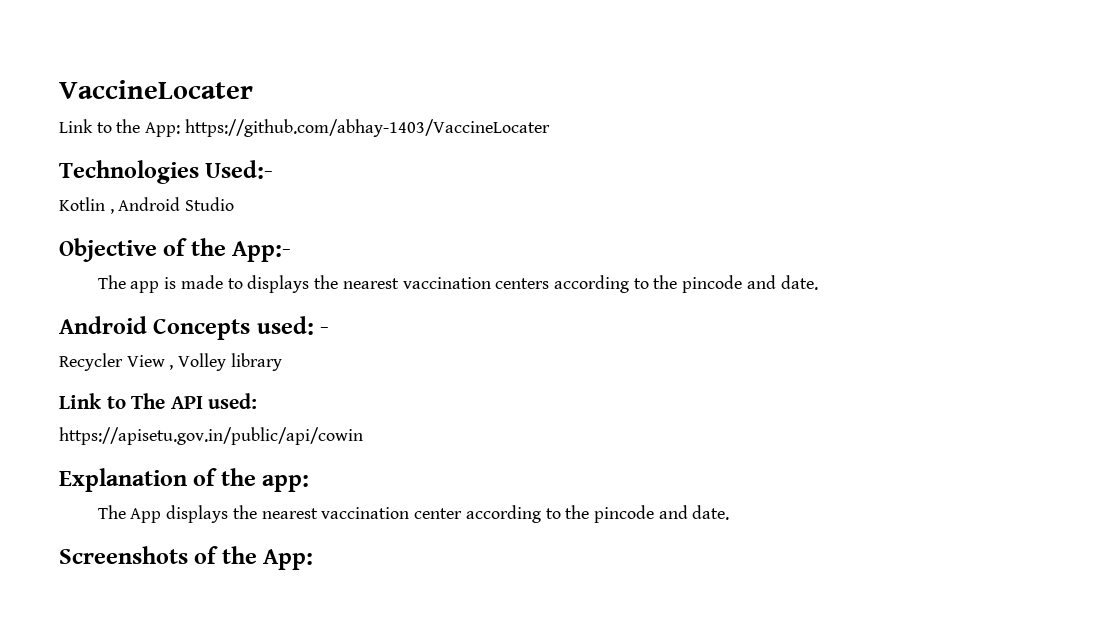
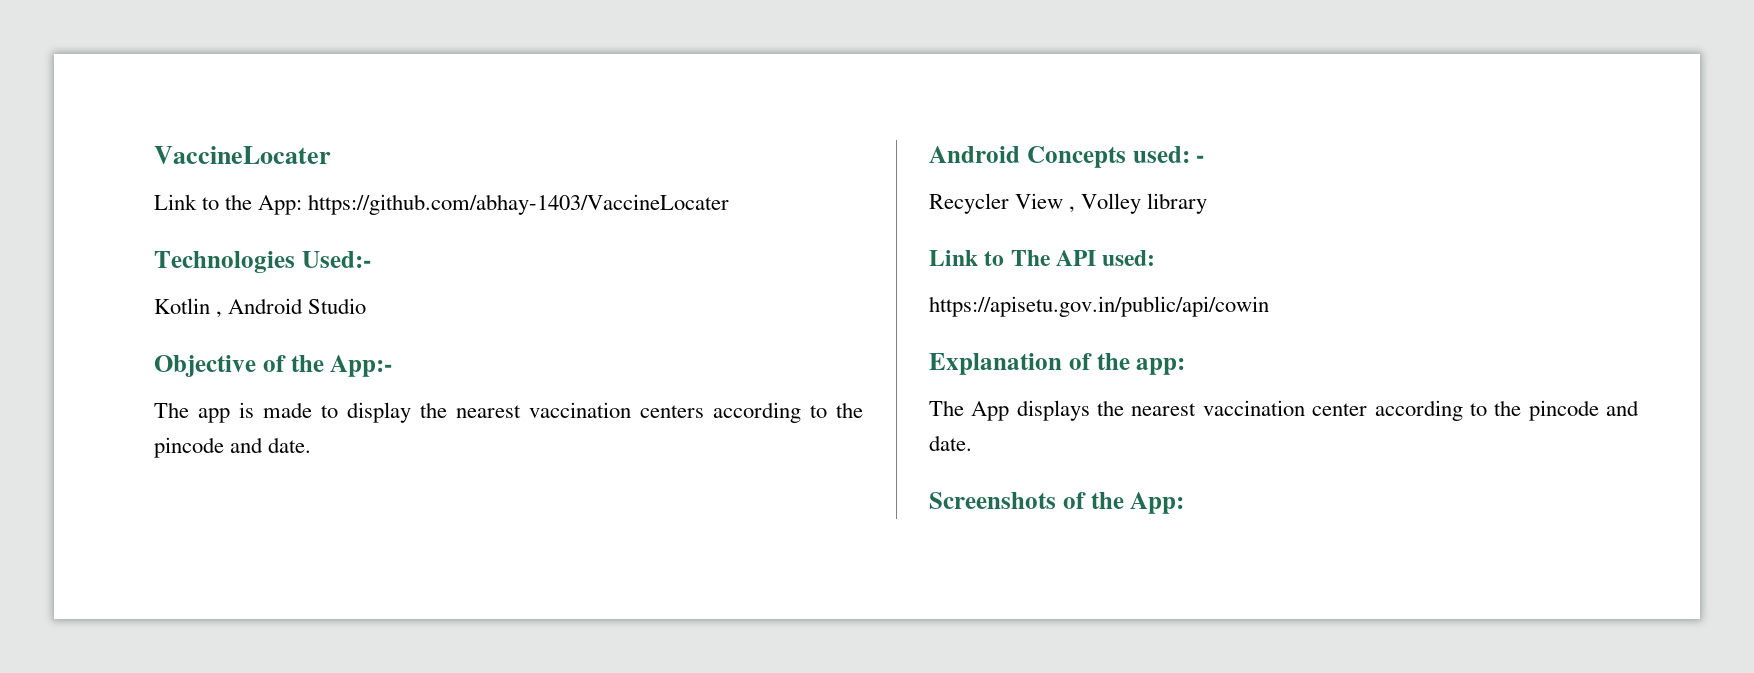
[247,275,310,293] displays -> [347,402,411,423] display

